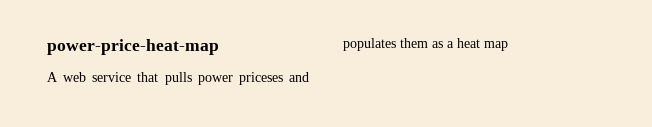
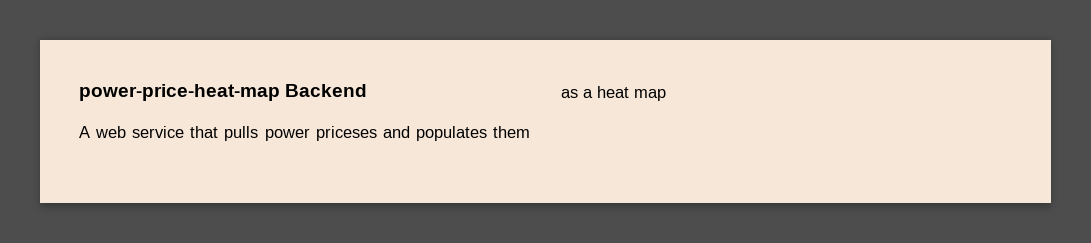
(219, 47) none -> [285,84,368,97] Backend

